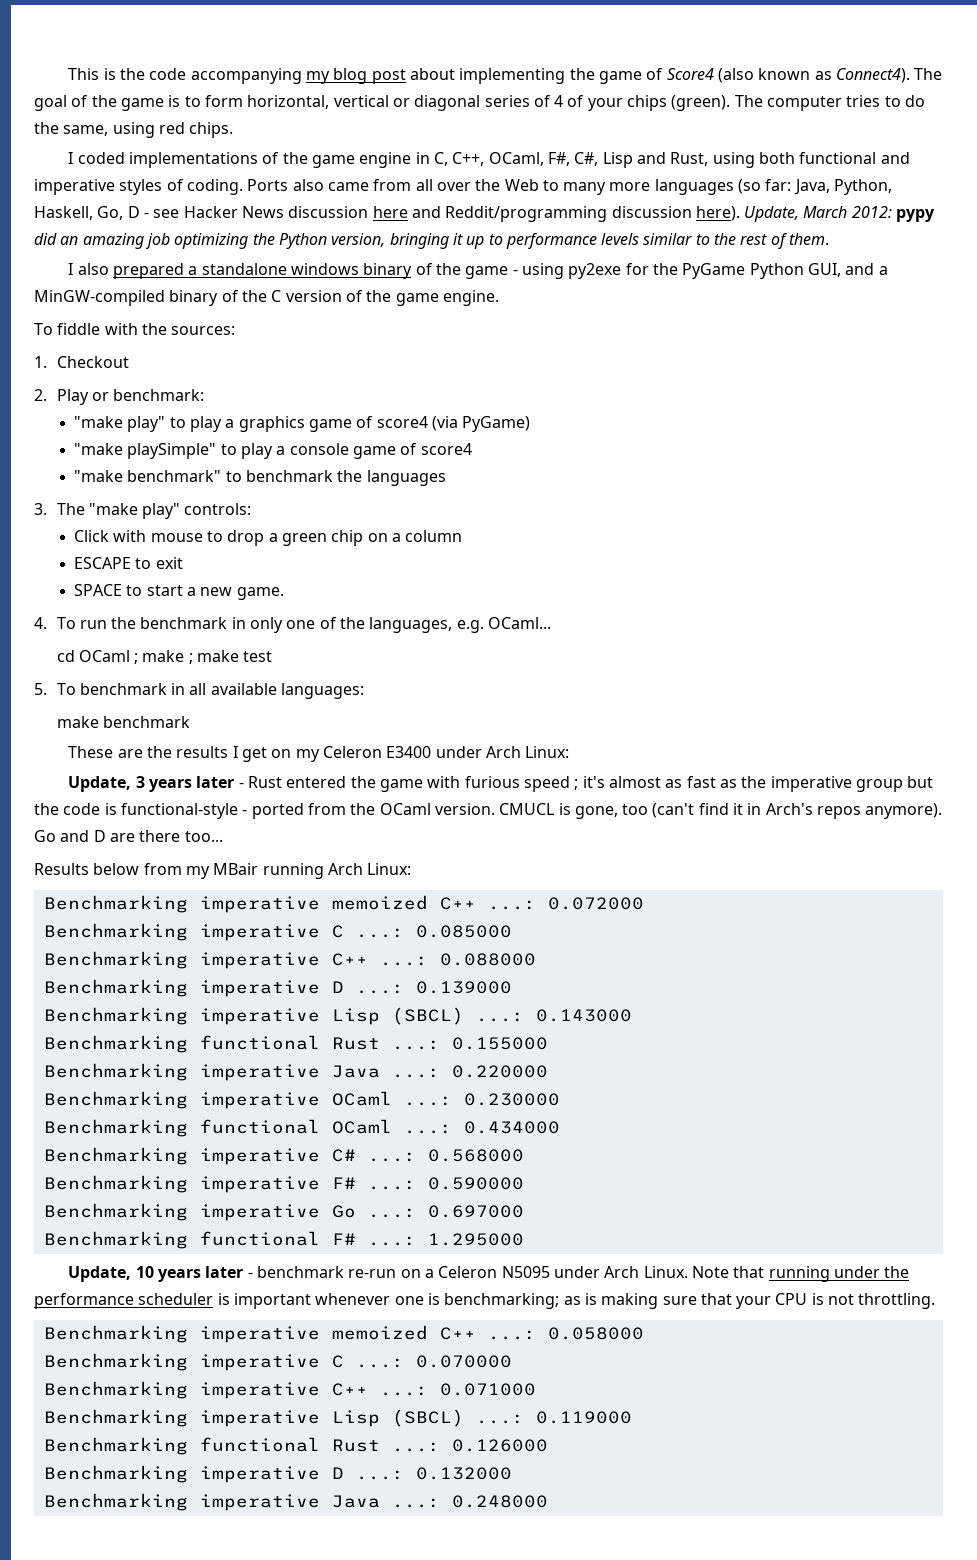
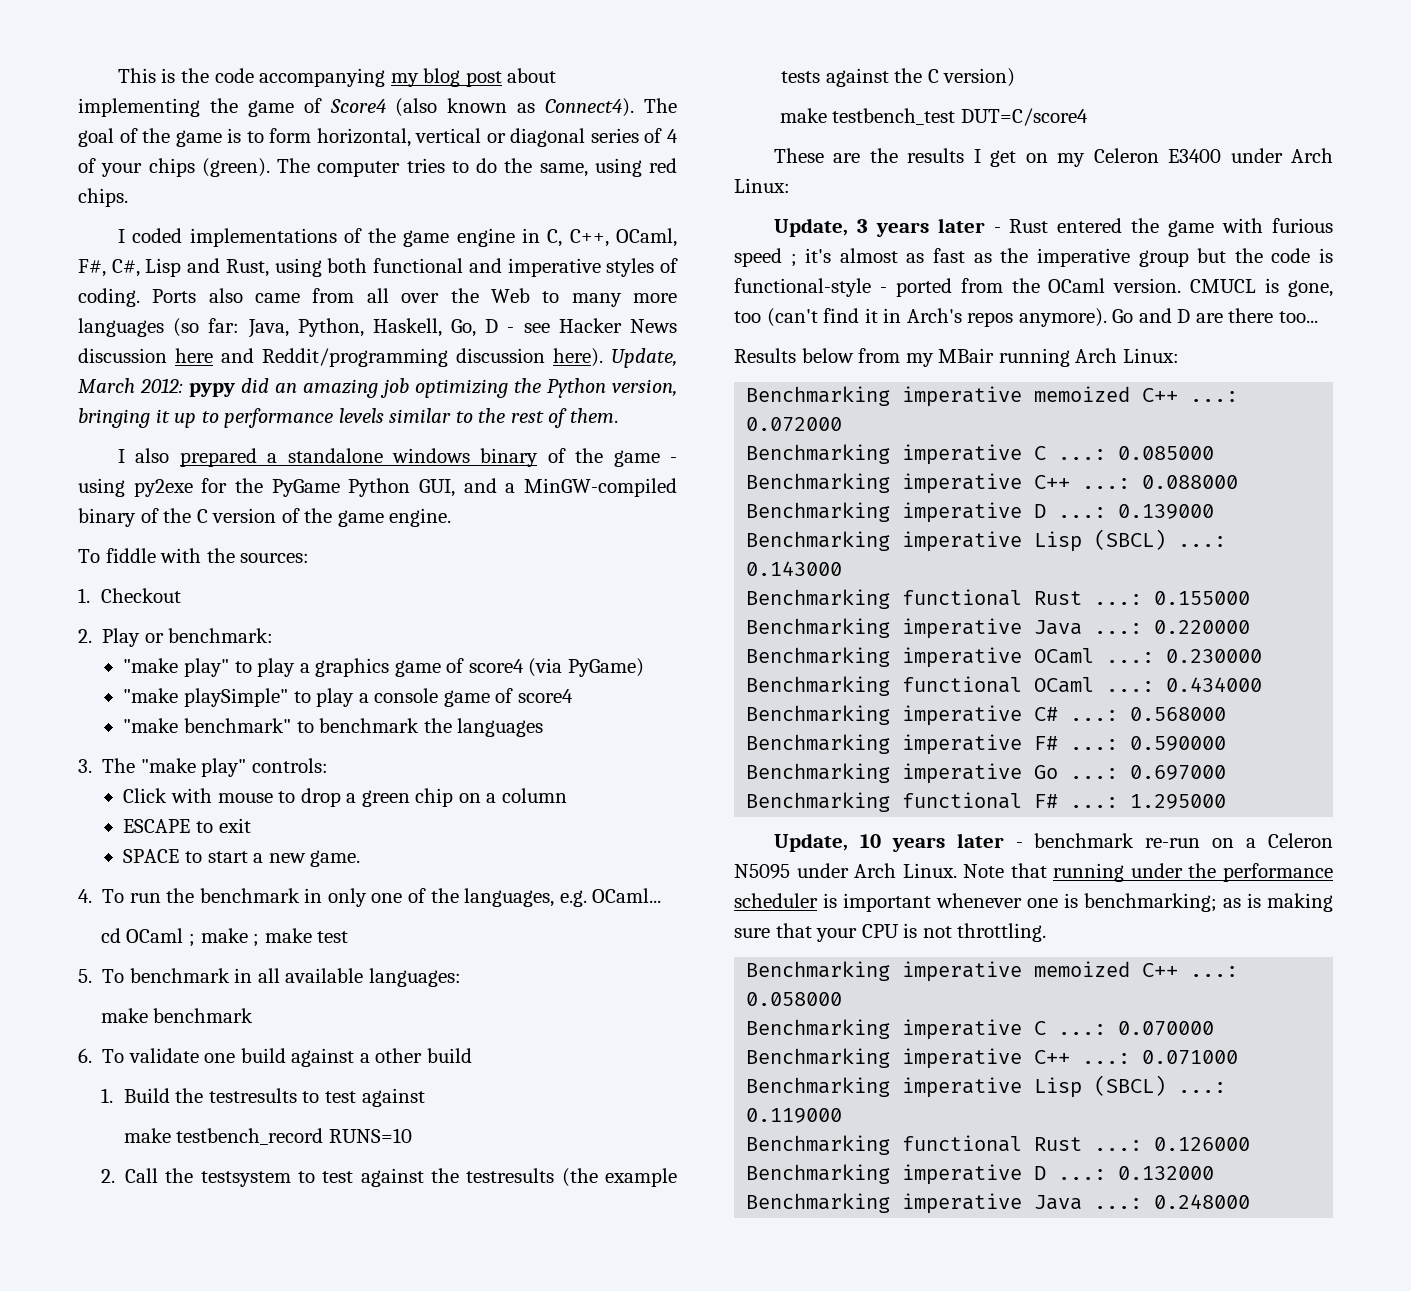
(190, 722) none -> [78,1048,472,1067] [100,1088,425,1107] [123,1128,412,1145] [100,1168,677,1187] [781,68,1016,87] [779,108,1088,126] // 6. To validate one build against a other build // 1. Build the testresults to test against // make testbench_record RUNS=10 // 2. Call the testsystem to test against the testresults (the example tests against the C version) // make testbench_test DUT=C/score4

